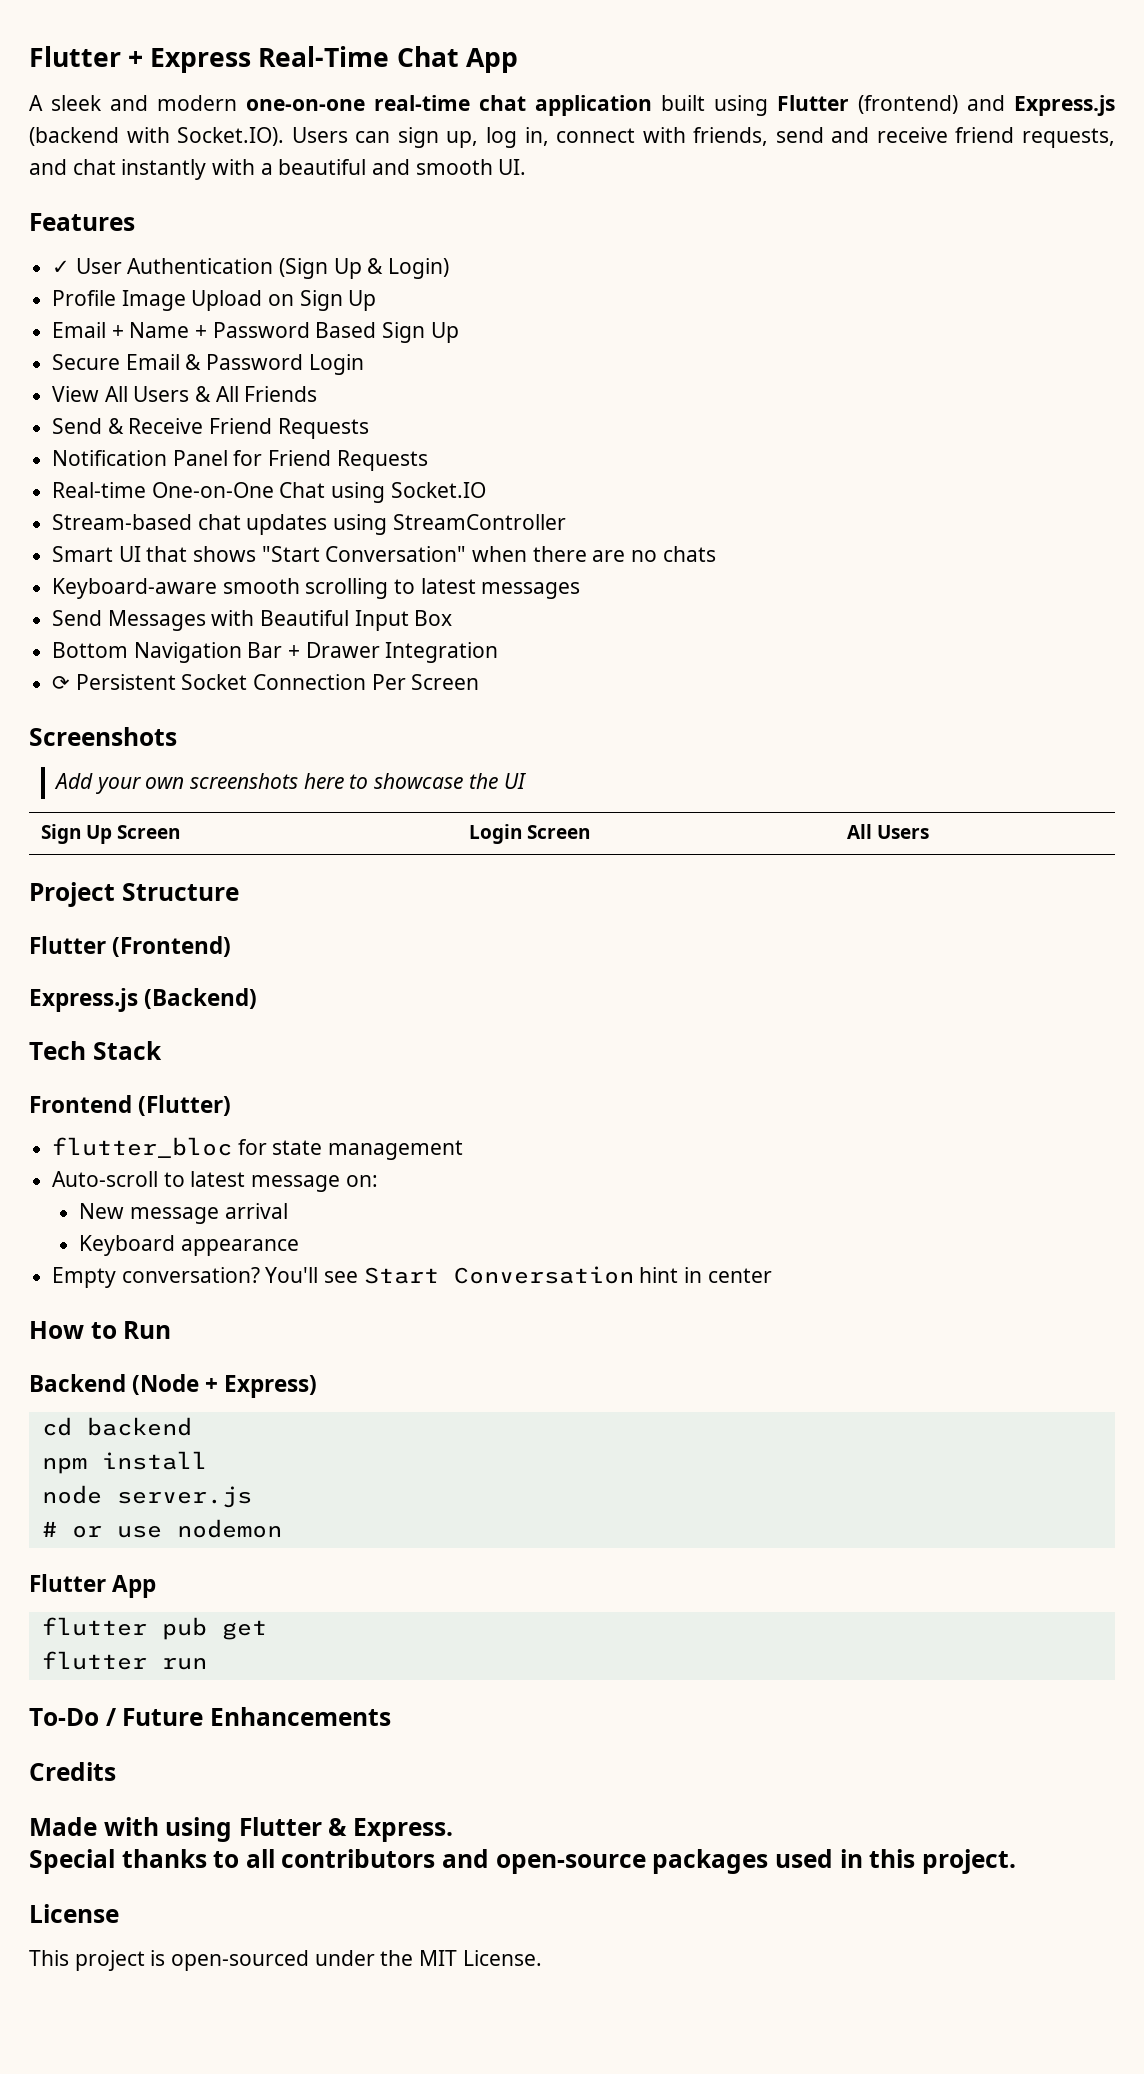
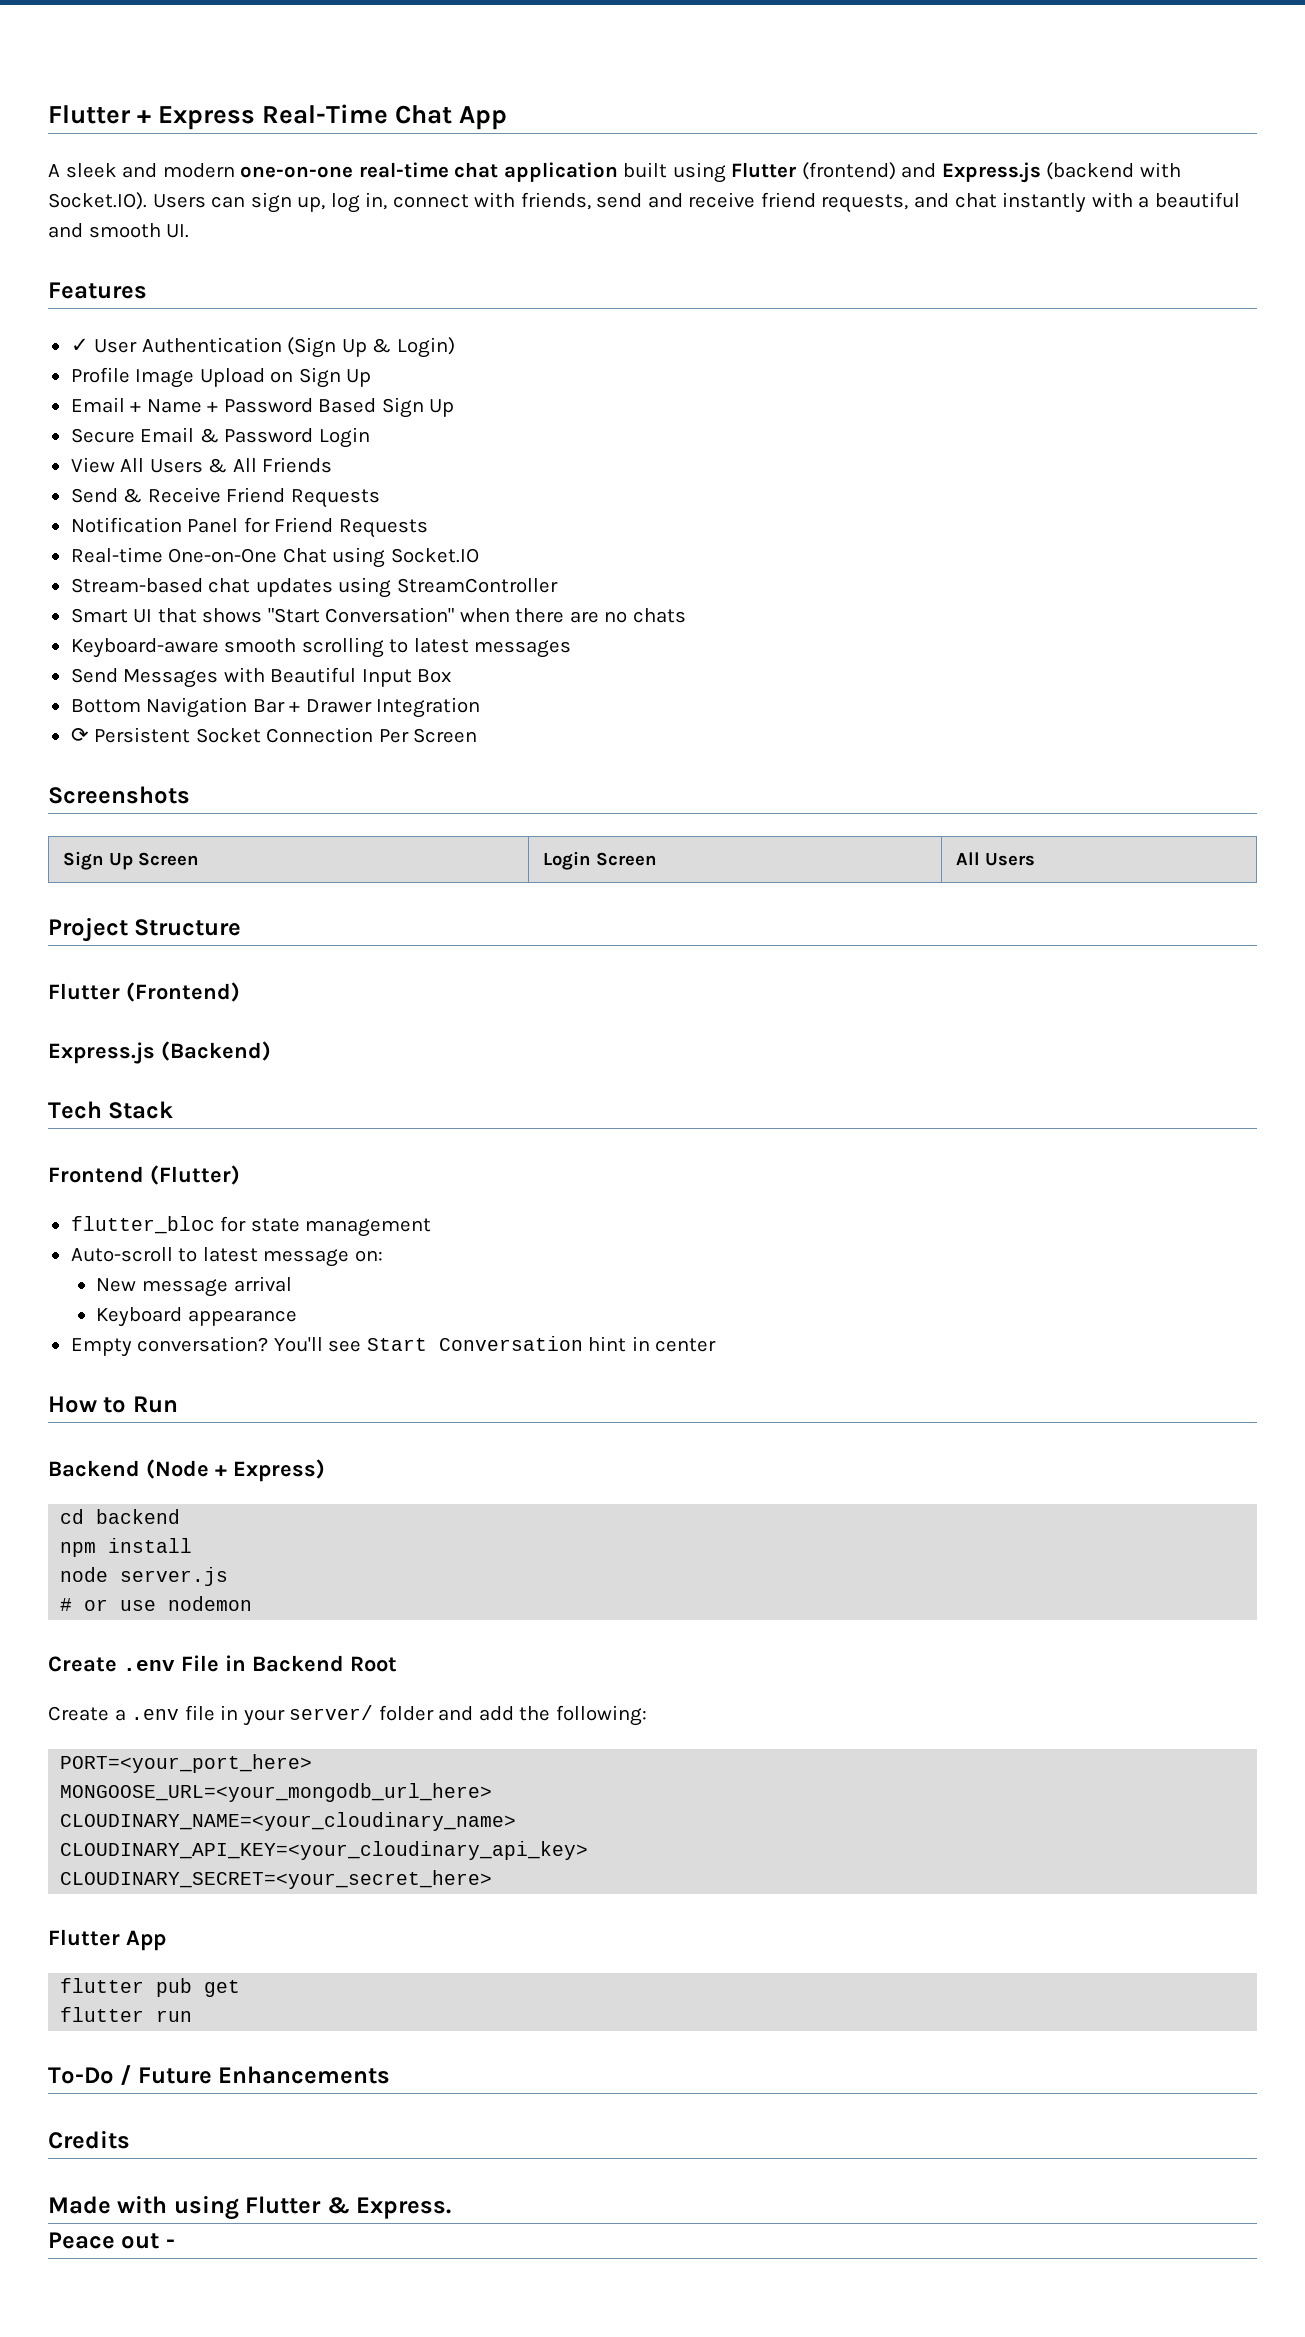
[54,773,526,794] // Add your own screenshots here to showcase the UI -> (190, 795) none
(282, 1528) none -> [48,1655,397,1672] [48,1705,647,1726] [60,1754,313,1773] [60,1783,493,1802] [60,1812,517,1831] [60,1841,589,1860] [60,1870,493,1889] // Create .env File in Backend Root // Create a .env file in your server/ folder and add the following: // PORT=<your_port_here> // MONGOOSE_URL=<your_mongodb_url_here> // CLOUDINARY_NAME=<your_cloudinary_name> // CLOUDINARY_API_KEY=<your_cloudinary_api_key> // CLOUDINARY_SECRET=<your_secret_here>
[29,1849,1016,1874] [29,1904,119,1923] [29,1950,542,1971] Special thanks to all contributors and open-source packages used in this project. // License // This project is open-sourced under the MIT License. -> [48,2232,175,2249] Peace out -

